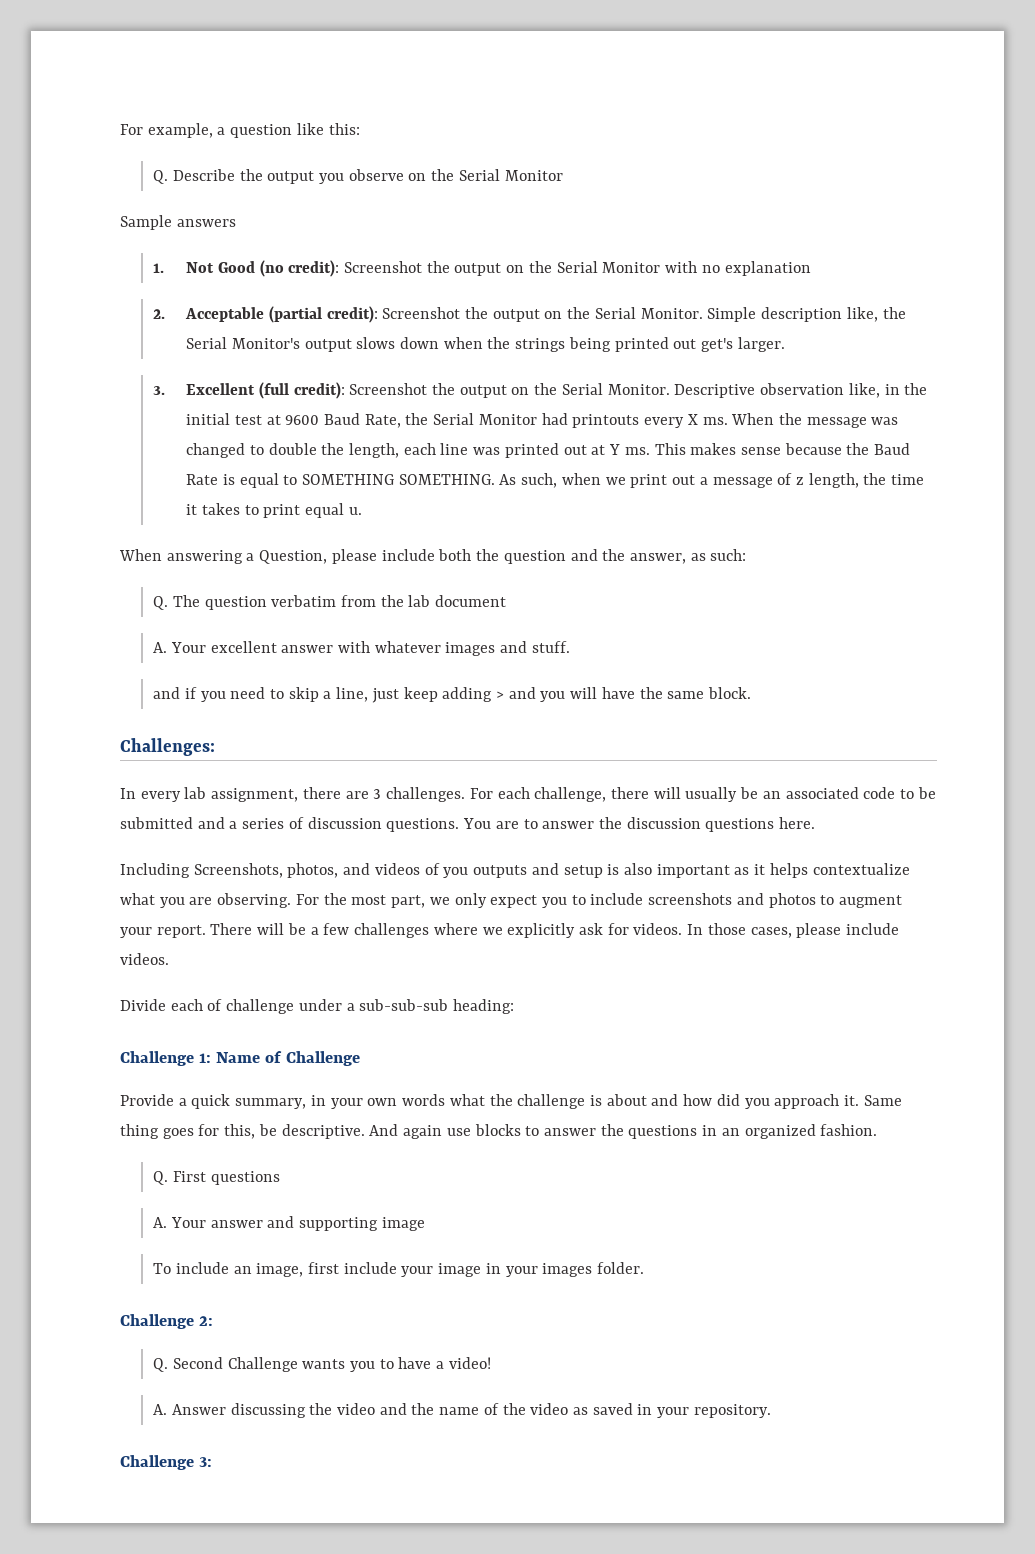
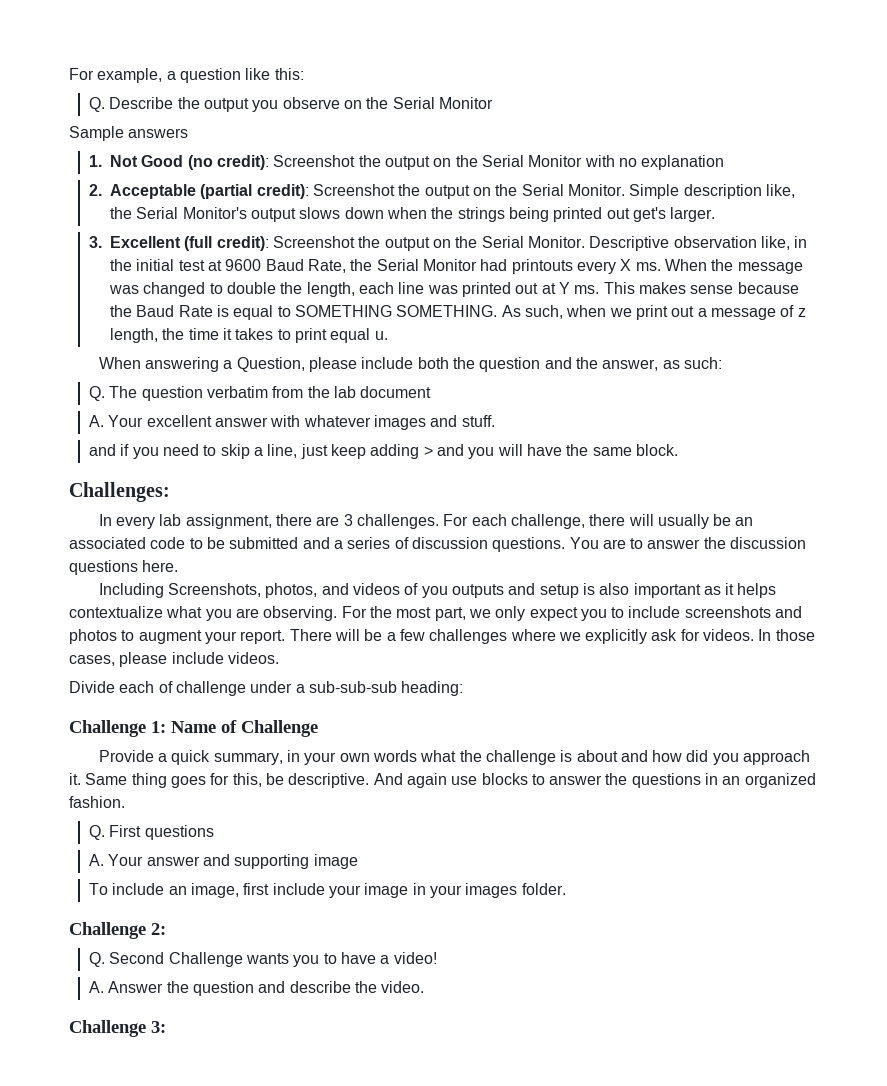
[230,1403,771,1418] discussing the video and the name of the video as saved in your repository. -> [166,981,425,996] the question and describe the video.

